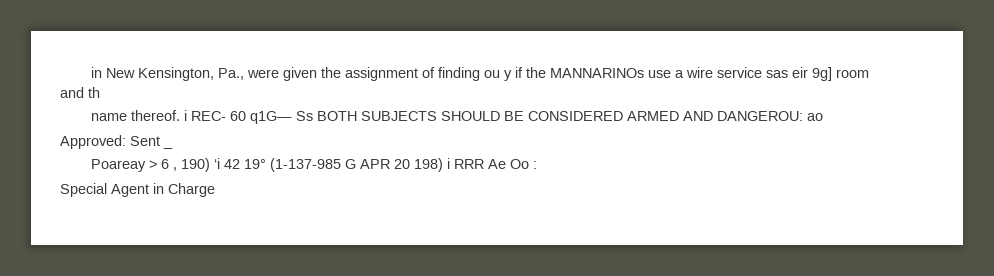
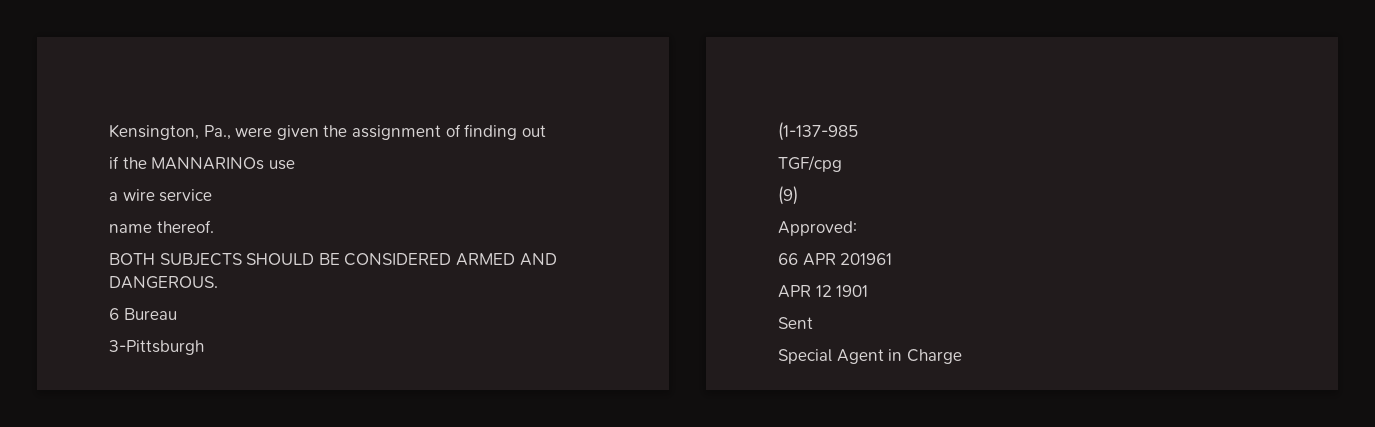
[91,67,136,78] in New -> (109, 132) none
[484,70,513,81] ou y -> [521,125,546,137] out //
(672, 74) none -> (295, 165) //
[766,67,870,81] [60,87,100,98] [91,110,314,124] sas eir 9g] room and th // name thereof. i REC- 60 q1G— Ss -> [109,220,214,233] // name thereof. //
[717,111,824,121] [60,135,160,149] [163,146,173,149] [91,158,538,172] DANGEROU: ao // Approved: Sent _ // Poareay > 6 , 190) ‘i 42 19° (1-137-985 G APR 20 198) i RRR Ae Oo : -> [109,276,218,289] [109,308,177,320] [109,340,204,355] [778,122,858,141] [778,155,842,172] [778,186,798,205] [778,221,857,236] [778,253,893,266] [778,285,869,298] [778,317,813,329] DANGEROUS. // 6 Bureau // 3-Pittsburgh // (1-137-985 // TGF/cpg // (9) // Approved: // 66 APR 201961 // APR 12 1901 // Sent

